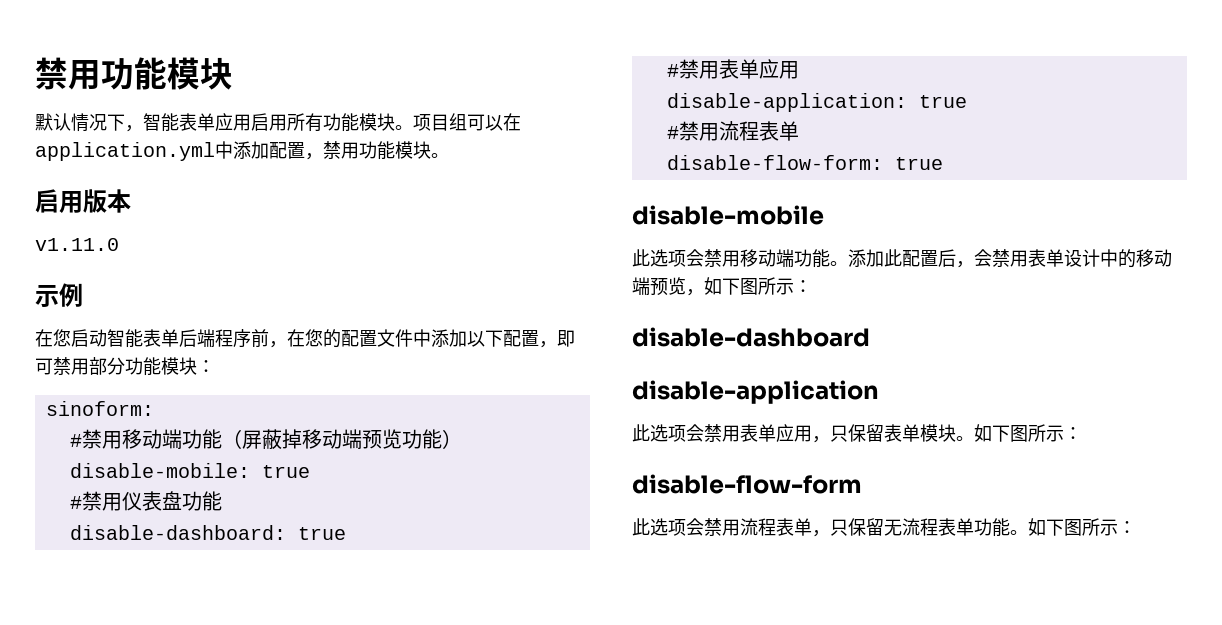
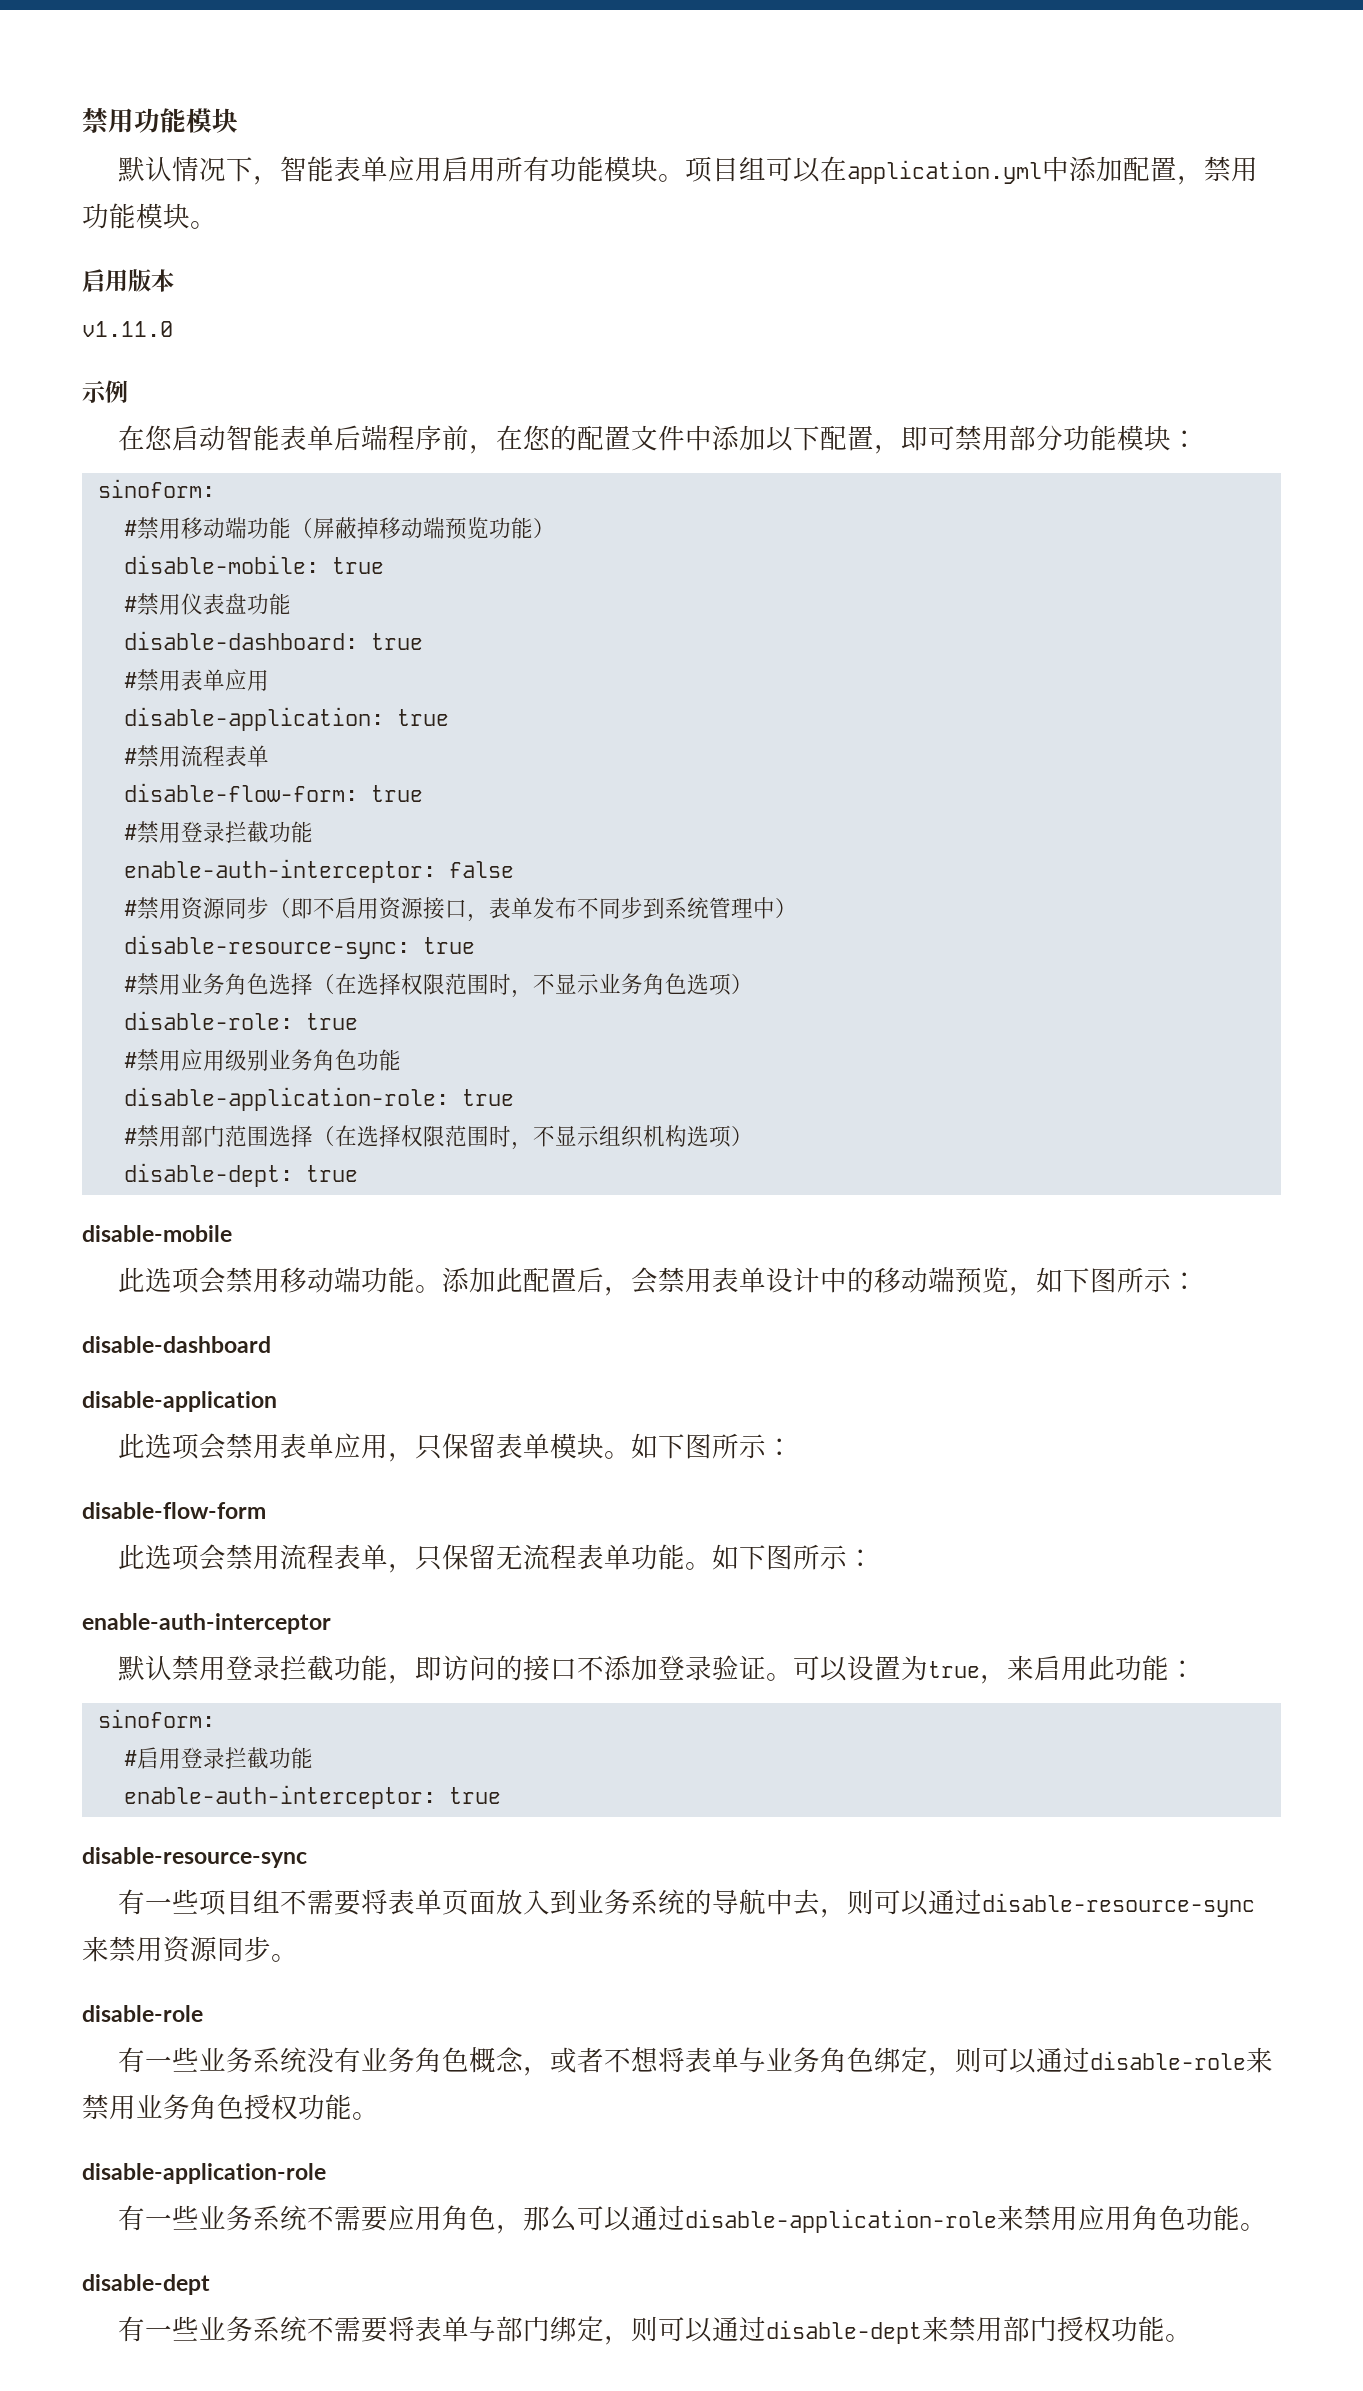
(943, 163) none -> [123,821,313,843] [123,859,514,883] [123,897,797,922] [123,935,475,959] [123,973,753,998] [123,1011,358,1030] [123,1049,401,1071] [123,1087,514,1111] [123,1125,753,1150] [123,1163,358,1187] // #禁用登录拦截功能 // enable-auth-interceptor: false // #禁用资源同步（即不启用资源接口，表单发布不同步到系统管理中） // disable-resource-sync: true // #禁用业务角色选择（在选择权限范围时，不显示业务角色选项） // disable-role: true // #禁用应用级别业务角色功能 // disable-application-role: true // #禁用部门范围选择（在选择权限范围时，不显示组织机构选项） // disable-dept: true
(1136, 527) none -> [82,1613,331,1634] [117,1655,1196,1684] [97,1709,215,1728] [123,1747,313,1769] [123,1785,501,1809] [82,1847,307,1868] [117,1889,1255,1918] [82,1936,298,1963] [82,2005,203,2022] [117,2047,1273,2076] [82,2094,379,2120] [82,2163,326,2184] [117,2205,1267,2234] [82,2274,210,2295] [117,2316,1192,2345] // enable-auth-interceptor // 默认禁用登录拦截功能，即访问的接口不添加登录验证。可以设置为true，来启用此功能： // sinoform: // #启用登录拦截功能 // enable-auth-interceptor: true // disable-resource-sync // 有一些项目组不需要将表单页面放入到业务系统的导航中去，则可以通过disable-resource-sync来禁用资源同步。 // disable-role // 有一些业务系统没有业务角色概念，或者不想将表单与业务角色绑定，则可以通过disable-role来禁用业务角色授权功能。 // disable-application-role // 有一些业务系统不需要应用角色，那么可以通过disable-application-role来禁用应用角色功能。 // disable-dept // 有一些业务系统不需要将表单与部门绑定，则可以通过disable-dept来禁用部门授权功能。

